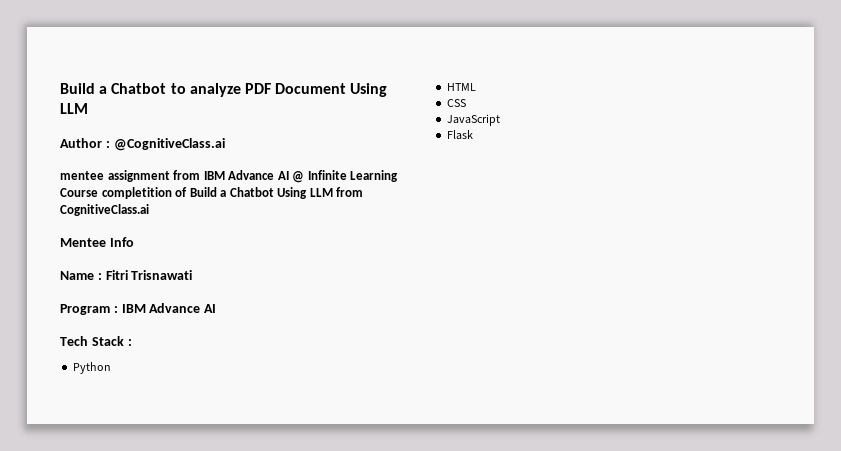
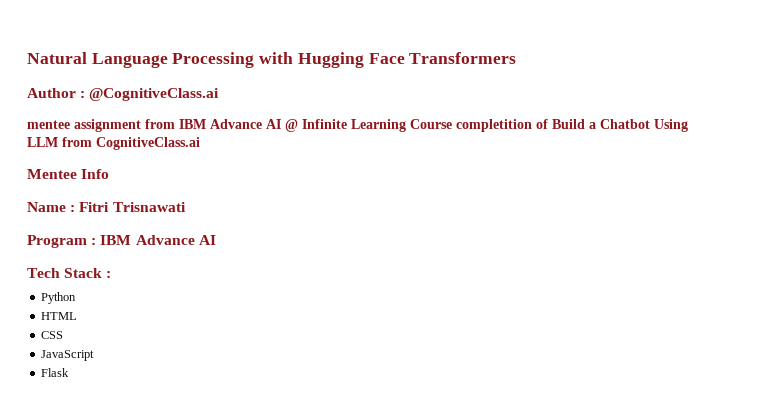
[60,83,388,97] [60,103,88,114] Build a Chatbot to analyze PDF Document Using LLM -> [27,52,517,68] Natural Language Processing with Hugging Face Transformers

